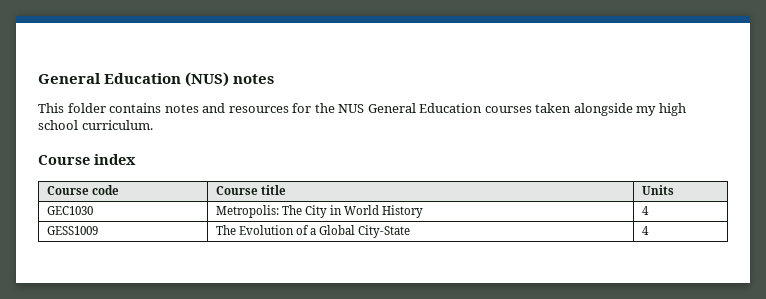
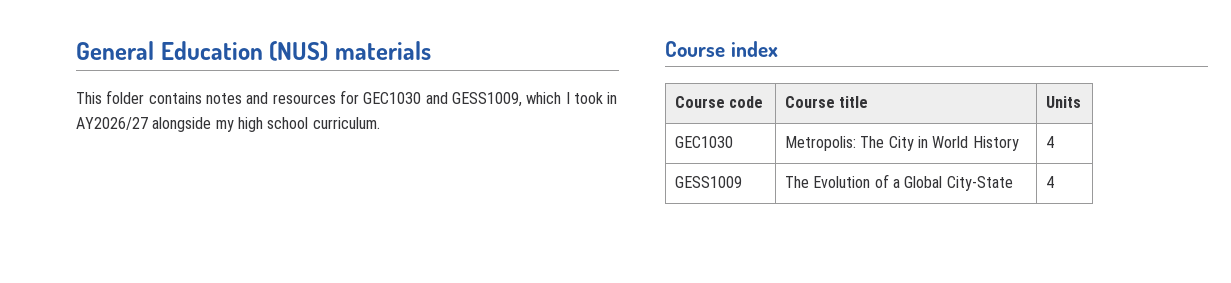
[233,74,275,84] notes -> [334,41,431,60] materials
[314,103,572,113] the NUS General Education courses taken -> [363,92,618,107] [76,117,148,130] GEC1030 and GESS1009, which I took in AY2026/27

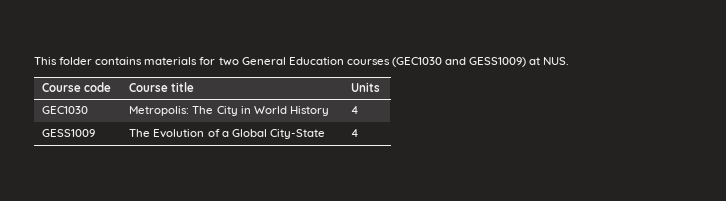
[76,41,431,61] [76,90,618,107] [76,117,380,132] [665,41,778,57] General Education (NUS) materials // This folder contains notes and resources for GEC1030 and GESS1009, which I took in AY2026/27 alongside my high school curriculum. // Course index -> [34,57,570,67] This folder contains materials for two General Education courses (GEC1030 and GESS1009) at NUS.

